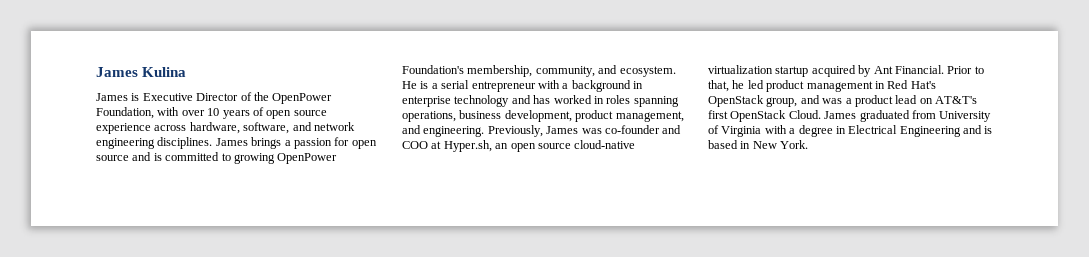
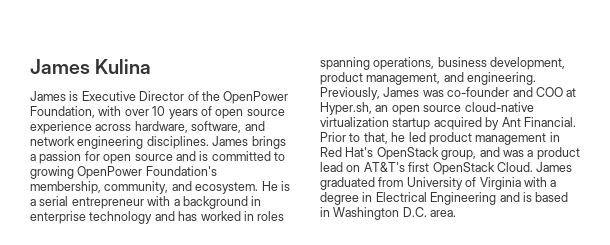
[752,140,809,149] New York. -> [333,207,457,220] Washington D.C. area.

